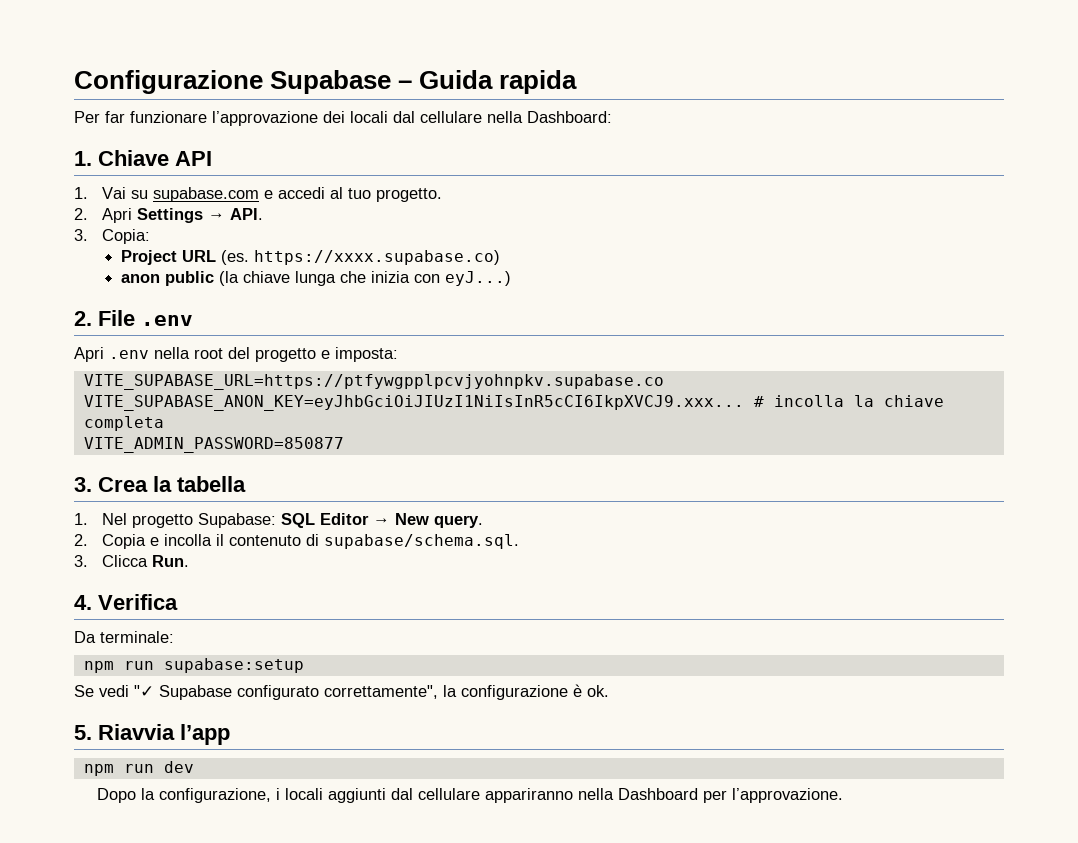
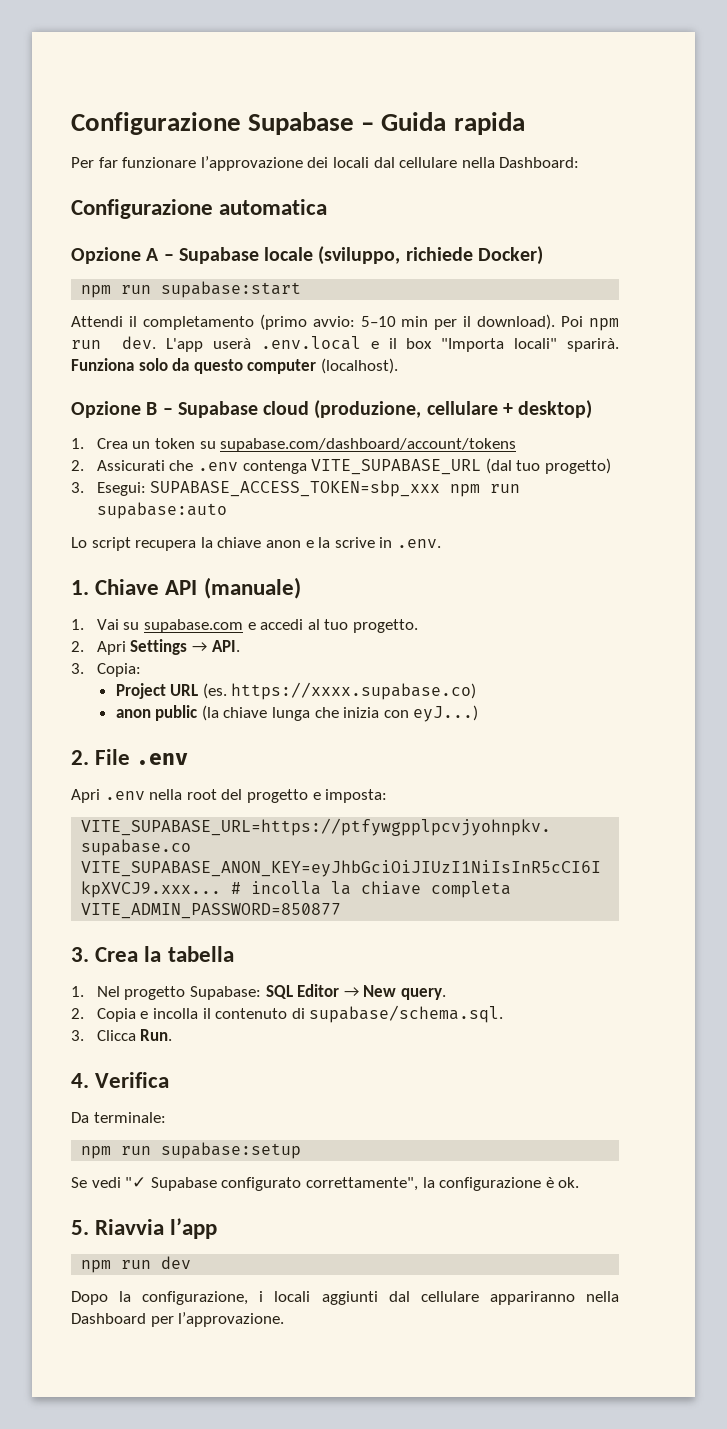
(612, 117) none -> [71,199,328,219] [71,246,543,265] [81,281,302,298] [71,314,620,331] [71,336,619,352] [71,358,398,374] [71,400,593,419] [71,438,517,452] [71,458,612,475] [71,480,521,497] [96,502,227,519] [71,537,441,551] // Configurazione automatica // Opzione A – Supabase locale (sviluppo, richiede Docker) // npm run supabase:start // Attendi il completamento (primo avvio: 5–10 min per il download). Poi npm run dev. L'app userà .env.local e il box "Importa locali" sparirà. Funziona solo da questo computer (localhost). // Opzione B – Supabase cloud (produzione, cellulare + desktop) // 1. Crea un token su supabase.com/dashboard/account/tokens // 2. Assicurati che .env contenga VITE_SUPABASE_URL (dal tuo progetto) // 3. Esegui: SUPABASE_ACCESS_TOKEN=sbp_xxx npm run supabase:auto // Lo script recupera la chiave anon e la scrive in .env.
(212, 158) none -> [203,577,301,599] (manuale)

